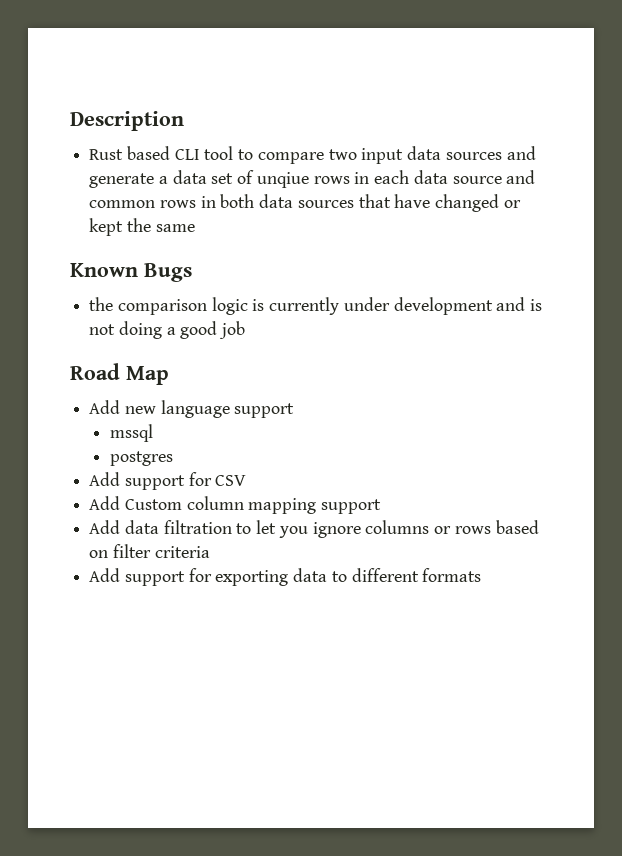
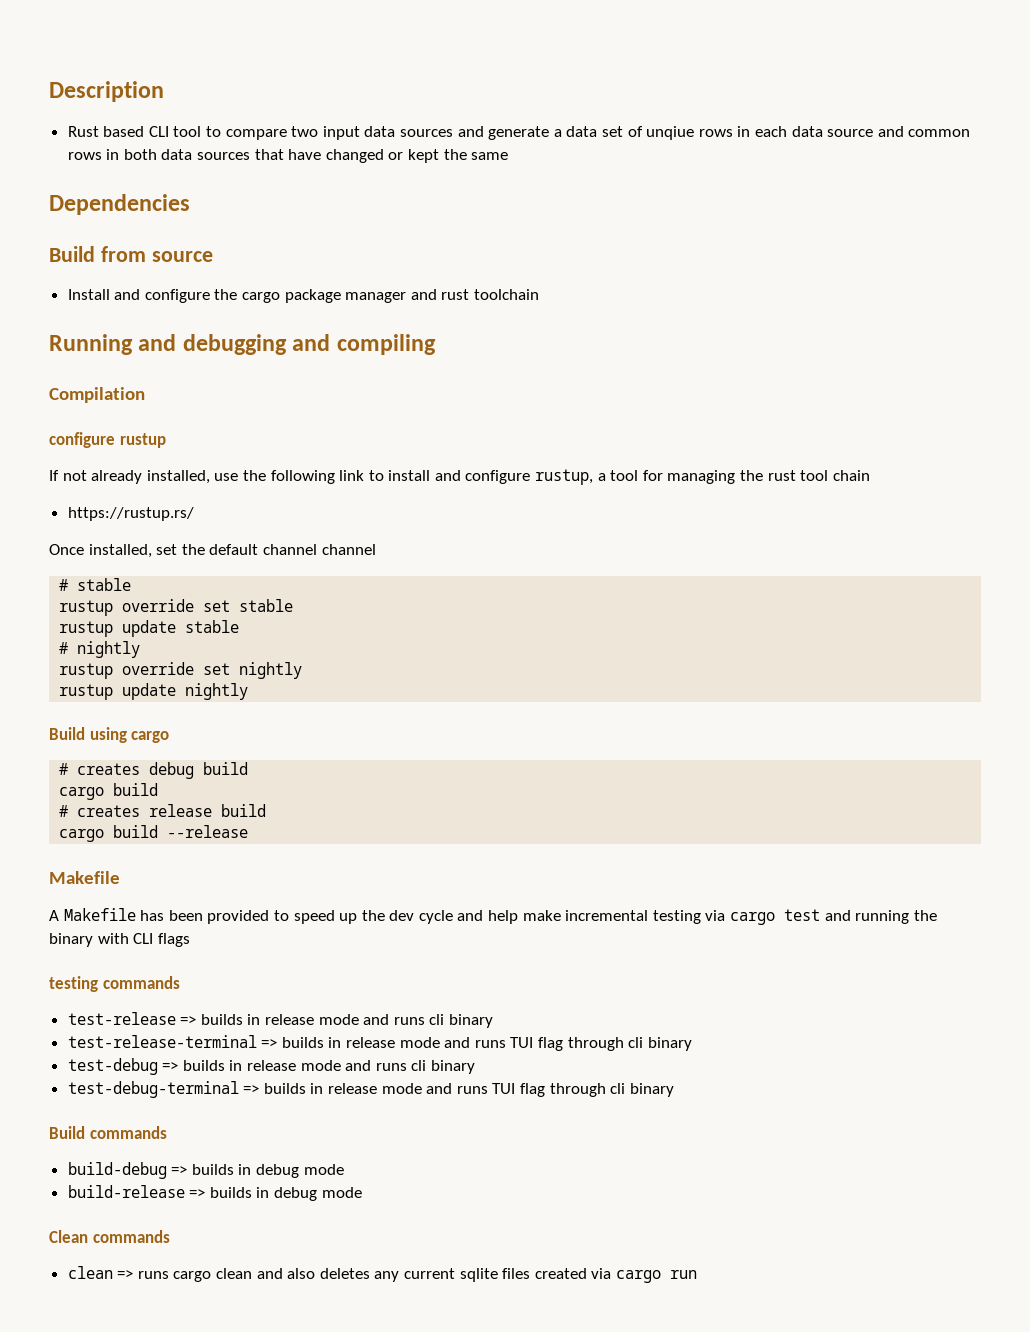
[70,263,192,282] [89,297,543,315] [89,321,246,339] [70,363,169,385] [89,400,295,418] [109,424,153,442] [109,451,173,466] [89,472,247,490] [89,496,382,514] [89,520,539,538] [89,544,210,558] [89,568,482,586] Known Bugs // the comparison logic is currently under development and is not doing a good job // Road Map // Add new language support // mssql // postgres // Add support for CSV // Add Custom column mapping support // Add data filtration to let you ignore columns or rows based on filter criteria // Add support for exporting data to different formats -> [49,194,190,215] [49,246,213,262] [67,289,540,303] [49,334,436,355] [49,387,145,403] [49,432,166,448] [49,469,870,485] [67,507,194,521] [49,544,376,558] [59,578,132,591] [59,599,294,616] [59,620,240,637] [59,641,141,658] [59,662,303,679] [59,683,249,700] [49,727,170,743] [59,762,249,779] [59,783,159,800] [59,804,267,817] [59,825,249,842] [49,871,120,884] [49,908,937,925] [49,933,190,947] [49,976,180,992] [67,1012,494,1028] [67,1035,692,1051] [67,1058,476,1075] [67,1081,674,1098] [49,1126,167,1139] [67,1162,344,1179] [67,1185,362,1201] [49,1230,170,1243] [67,1266,697,1283] Dependencies // Build from source // Install and configure the cargo package manager and rust toolchain // Running and debugging and compiling // Compilation // configure rustup // If not already installed, use the following link to install and configure rustup, a tool for managing the rust tool chain // https://rustup.rs/ // Once installed, set the default channel channel // # stable // rustup override set stable // rustup update stable // # nightly // rustup override set nightly // rustup update nightly // Build using cargo // # creates debug build // cargo build // # creates release build // cargo build --release // Makefile // A Makefile has been provided to speed up the dev cycle and help make incremental testing via cargo test and running the binary with CLI flags // testing commands // test-release => builds in release mode and runs cli binary // test-release-terminal => builds in release mode and runs TUI flag through cli binary // test-debug => builds in release mode and runs cli binary // test-debug-terminal => builds in release mode and runs TUI flag through cli binary // Build commands // build-debug => builds in debug mode // build-release => builds in debug mode // Clean commands // clean => runs cargo clean and also deletes any current sqlite files created via cargo run

